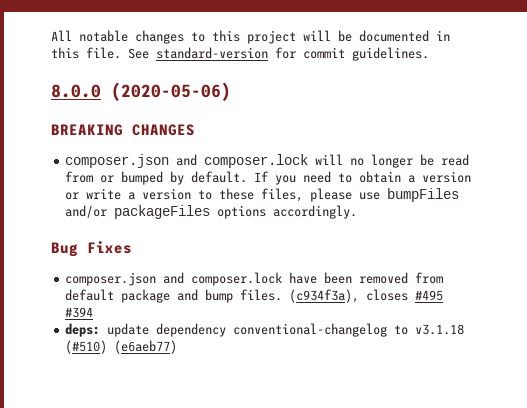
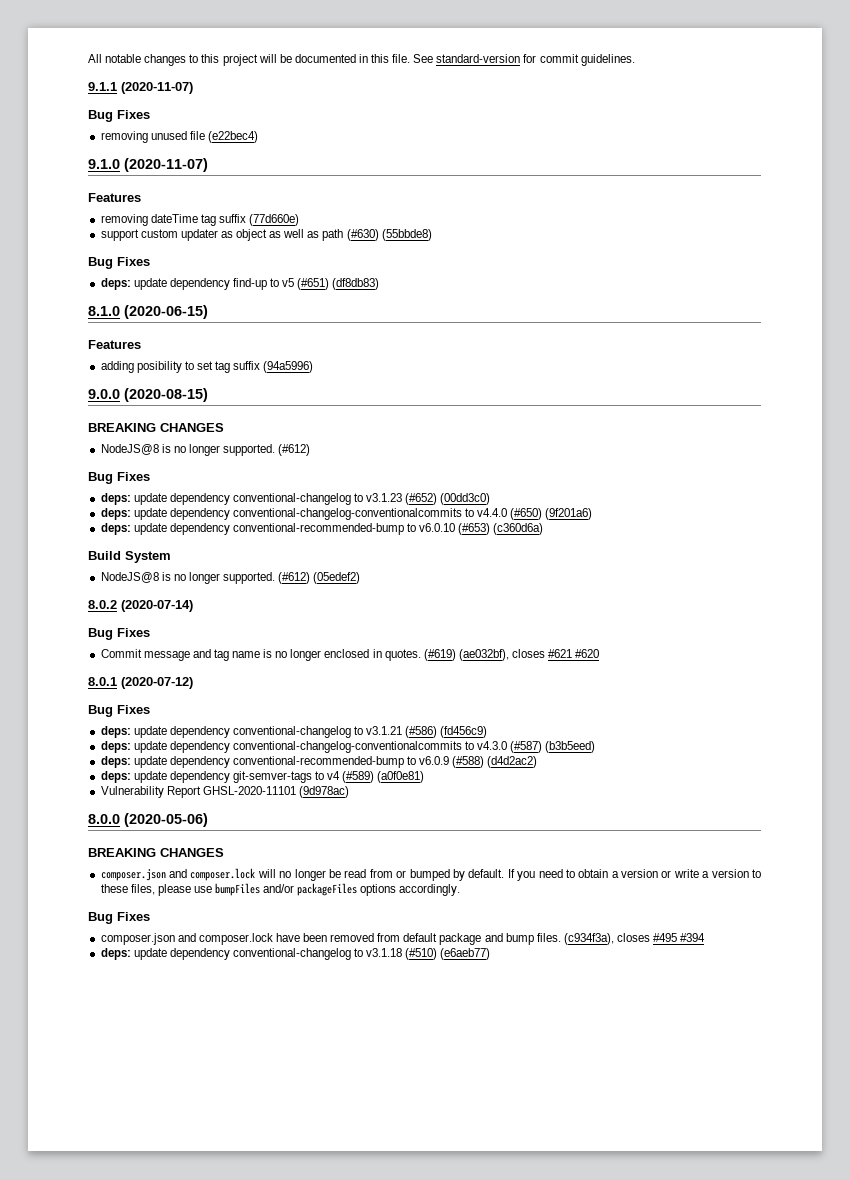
(429, 54) none -> [88,82,193,94] [88,110,150,122] [100,131,258,143] [88,158,208,172] [88,193,141,202] [100,214,300,226] [100,229,432,241] [88,257,150,269] [100,278,380,290] [88,305,208,319] [88,340,141,349] [100,361,314,373] [88,388,208,402] [88,423,224,432] [100,444,311,456] [88,472,150,484] [100,493,491,505] [100,508,593,520] [100,523,544,535] [88,551,171,563] [100,572,361,584] [88,600,193,612] [88,628,150,640] [100,649,600,661] [88,677,193,689] [88,705,150,717] [100,726,488,738] [100,741,596,753] [100,756,538,768] [100,771,425,783] [100,786,349,798] // 9.1.1 (2020-11-07) // Bug Fixes // removing unused file (e22bec4) // 9.1.0 (2020-11-07) // Features // removing dateTime tag suffix (77d660e) // support custom updater as object as well as path (#630) (55bbde8) // Bug Fixes // deps: update dependency find-up to v5 (#651) (df8db83) // 8.1.0 (2020-06-15) // Features // adding posibility to set tag suffix (94a5996) // 9.0.0 (2020-08-15) // BREAKING CHANGES // NodeJS@8 is no longer supported. (#612) // Bug Fixes // deps: update dependency conventional-changelog to v3.1.23 (#652) (00dd3c0) // deps: update dependency conventional-changelog-conventionalcommits to v4.4.0 (#650) (9f201a6) // deps: update dependency conventional-recommended-bump to v6.0.10 (#653) (c360d6a) // Build System // NodeJS@8 is no longer supported. (#612) (05edef2) // 8.0.2 (2020-07-14) // Bug Fixes // Commit message and tag name is no longer enclosed in quotes. (#619) (ae032bf), closes #621 #620 // 8.0.1 (2020-07-12) // Bug Fixes // deps: update dependency conventional-changelog to v3.1.21 (#586) (fd456c9) // deps: update dependency conventional-changelog-conventionalcommits to v4.3.0 (#587) (b3b5eed) // deps: update dependency conventional-recommended-bump to v6.0.9 (#588) (d4d2ac2) // deps: update dependency git-semver-tags to v4 (#589) (a0f0e81) // Vulnerability Report GHSL-2020-11101 (9d978ac)

